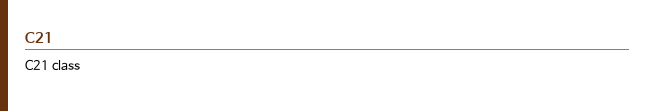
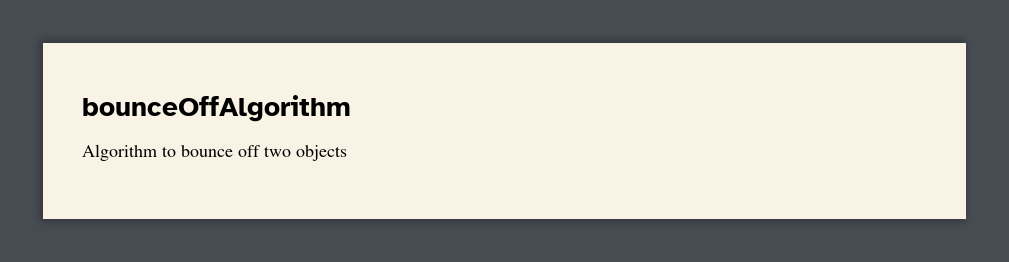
[25,32,53,43] [25,59,81,71] C21 // C21 class -> [82,95,351,122] [82,144,347,161] bounceOffAlgorithm // Algorithm to bounce off two objects

